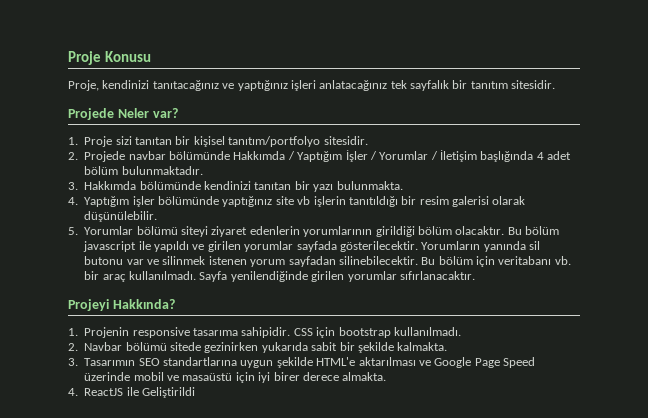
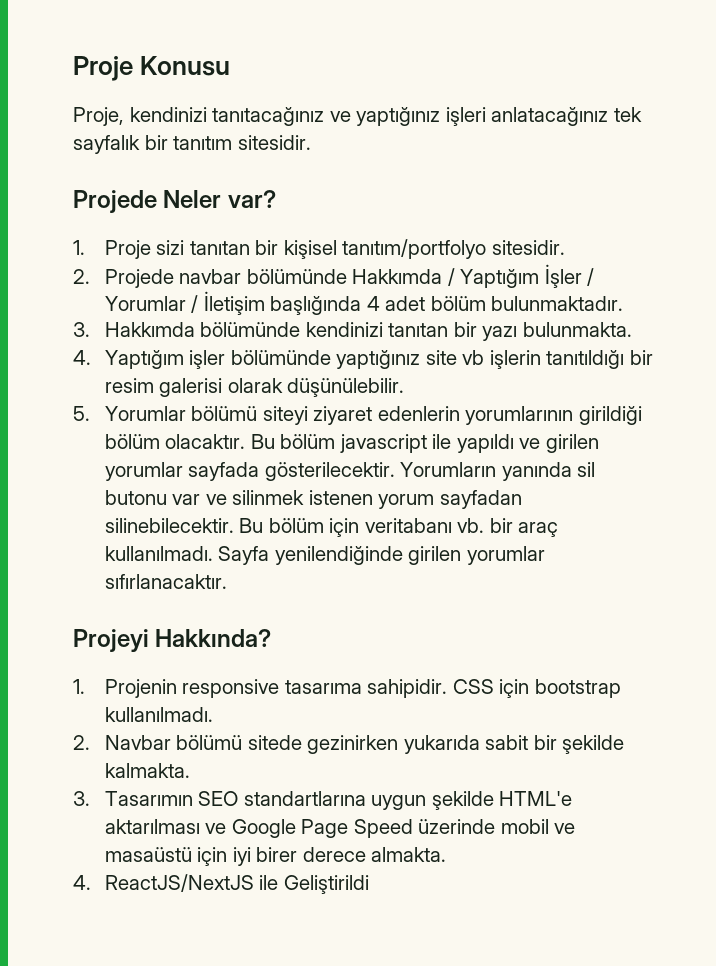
[84,388,124,396] ReactJS -> [104,874,254,892] ReactJS/NextJS

